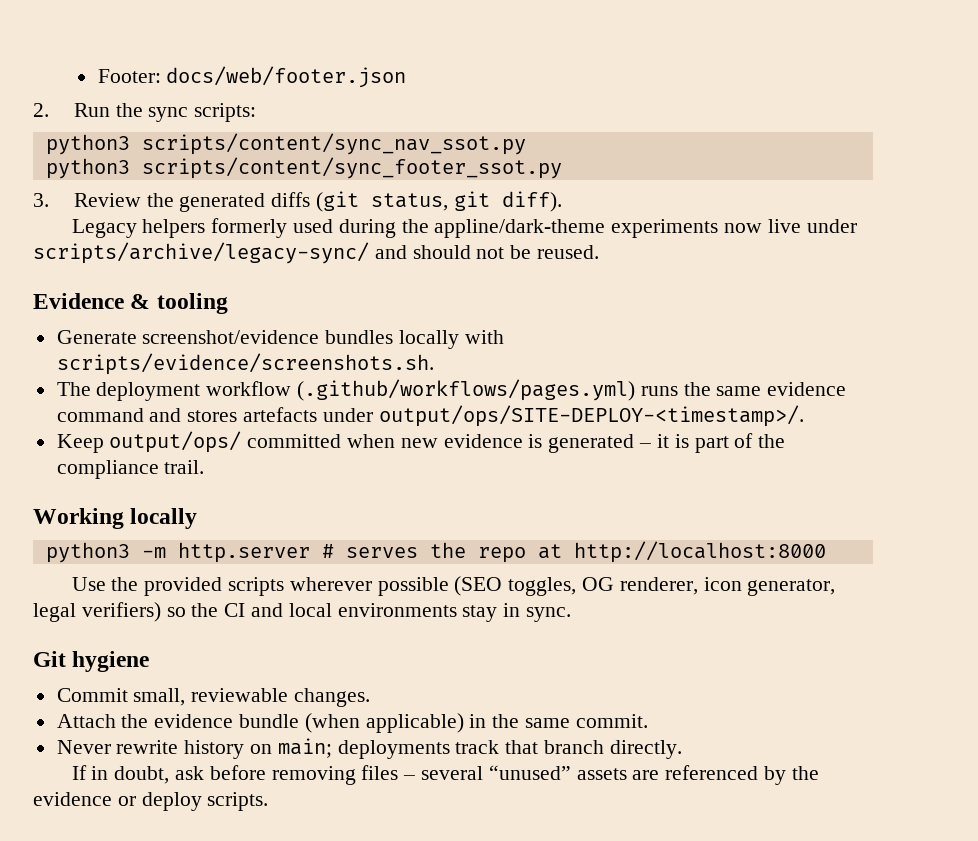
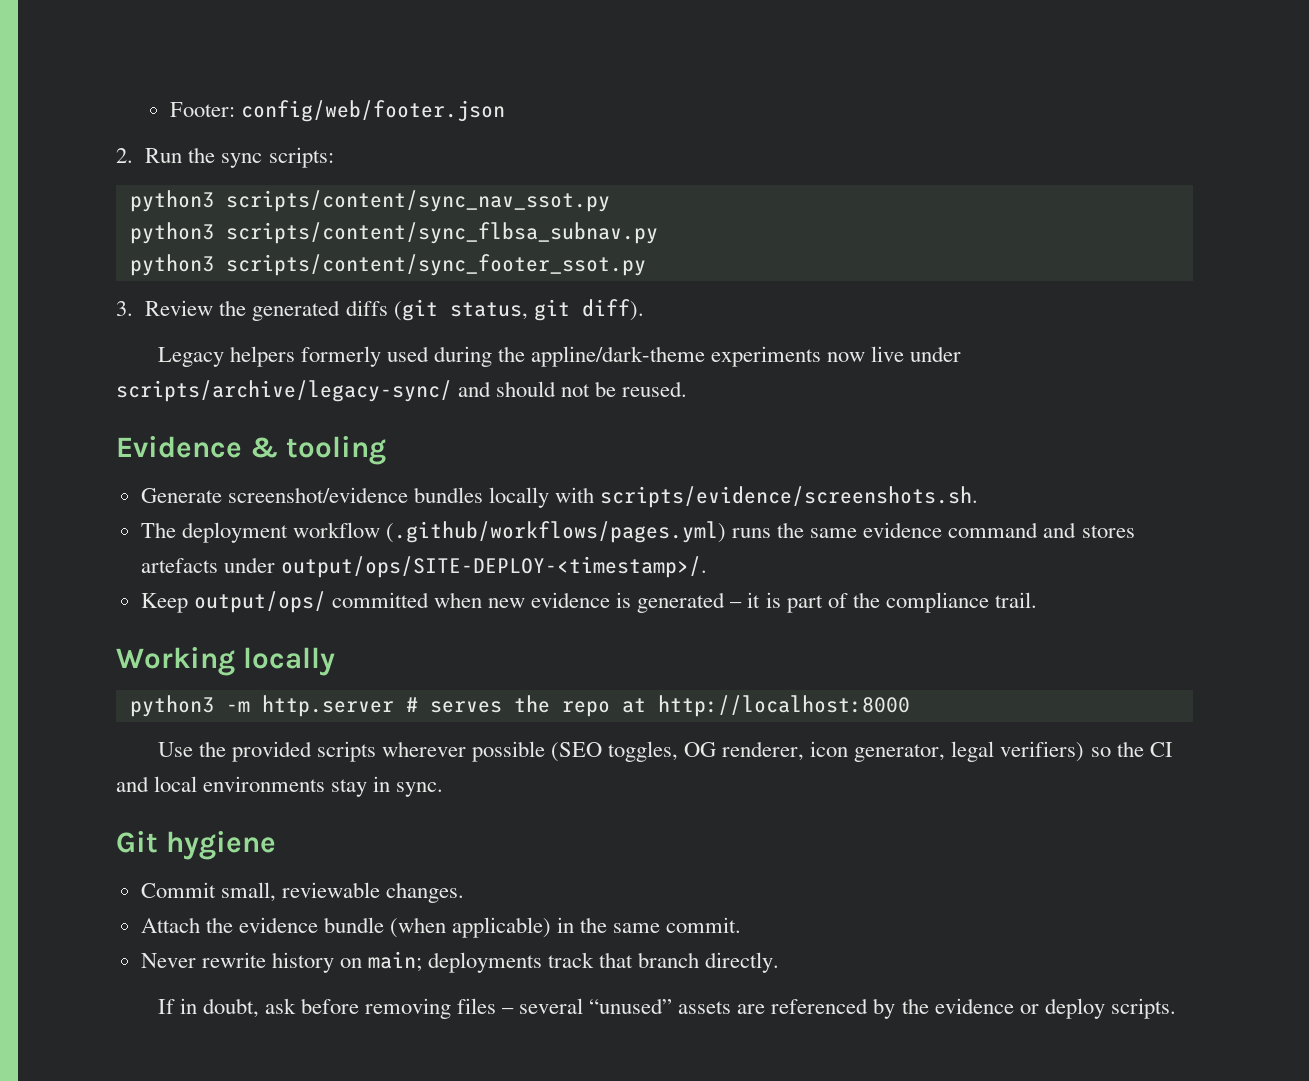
[166,66,407,88] docs/web/footer.json -> [241,100,506,122] config/web/footer.json
(526, 144) none -> [129,222,658,244] // python3 scripts/content/sync_flbsa_subnav.py

